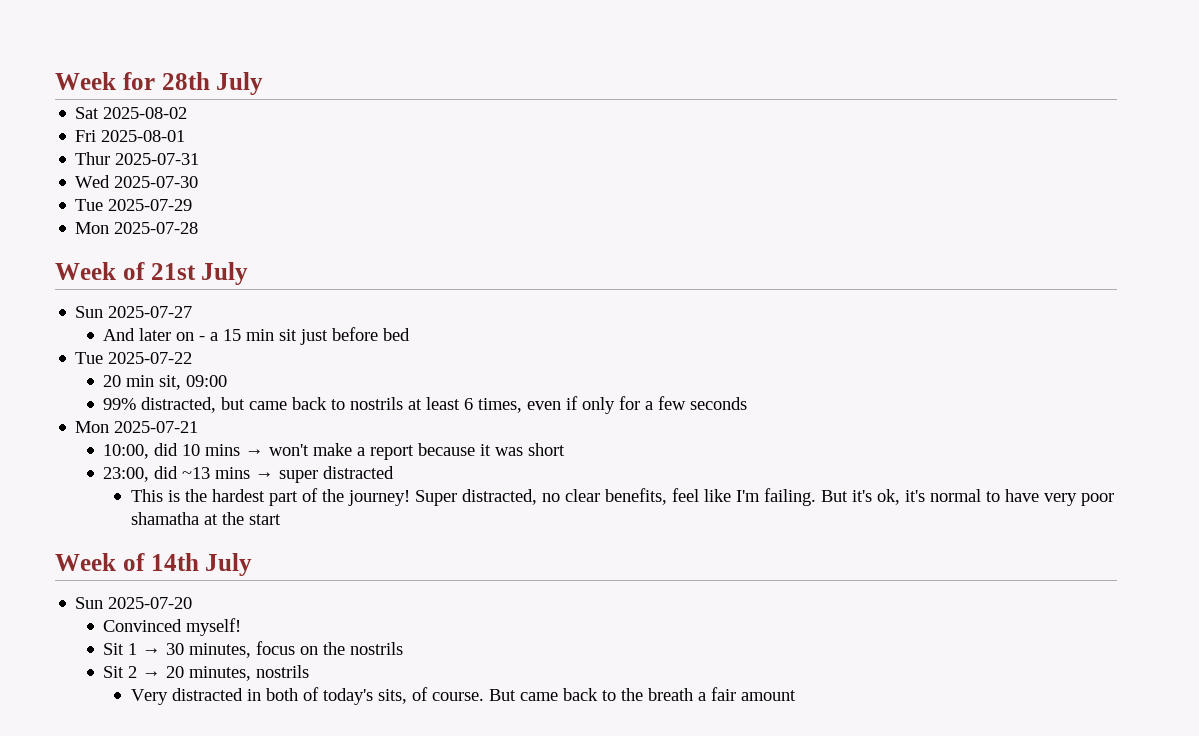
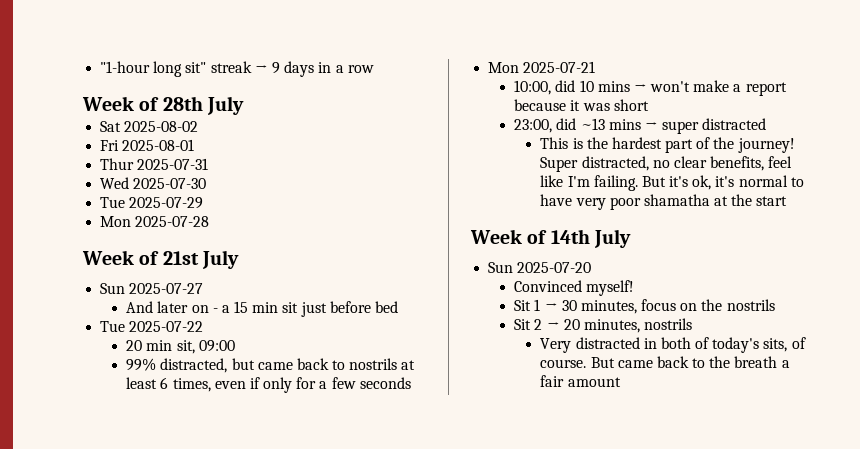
[55,72,155,90] Week for -> [100,61,374,77] [82,96,160,111] "1-hour long sit" streak → 9 days in a row // Week of

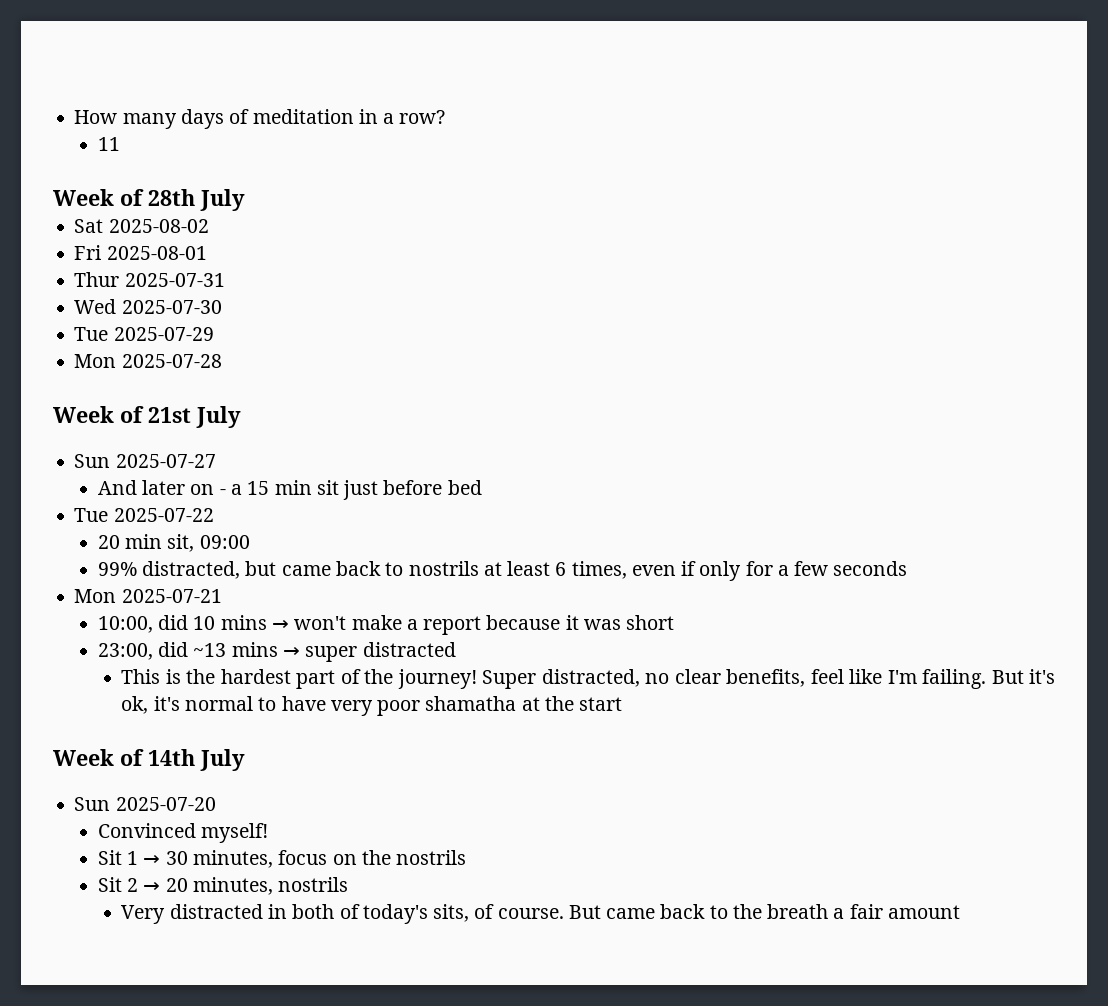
[100,61,374,77] "1-hour long sit" streak → 9 days in a row -> [74,109,446,129] [97,137,120,151] How many days of meditation in a row? // 11

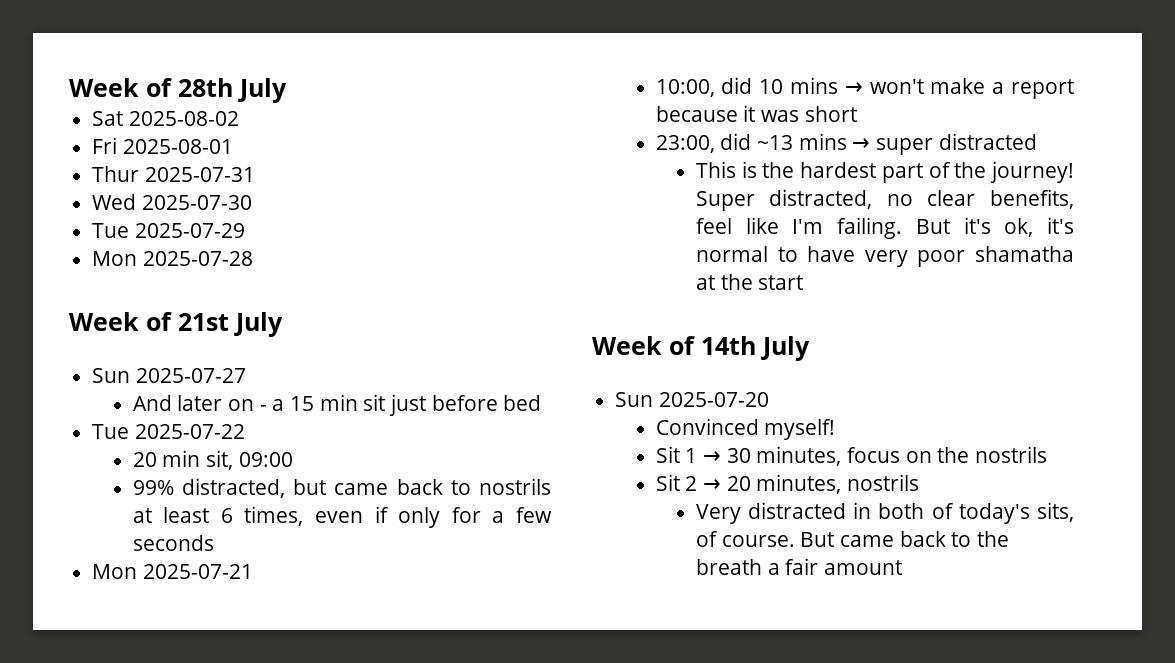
[74,109,446,129] [97,137,120,151] How many days of meditation in a row? // 11 // -> (69, 87) none

